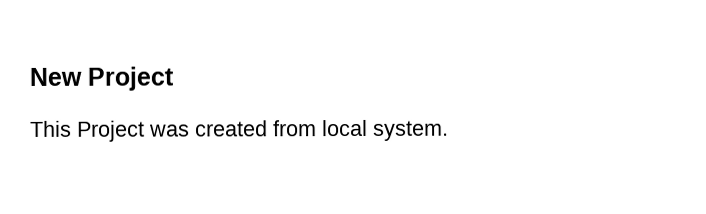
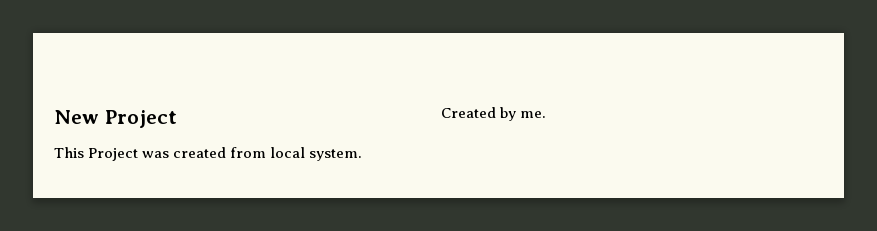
(449, 130) none -> [441,107,547,121] Created by me.

